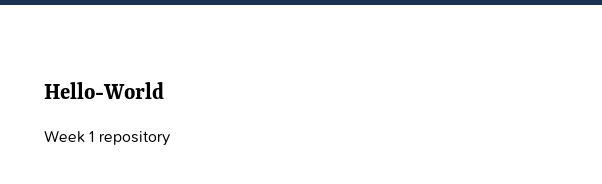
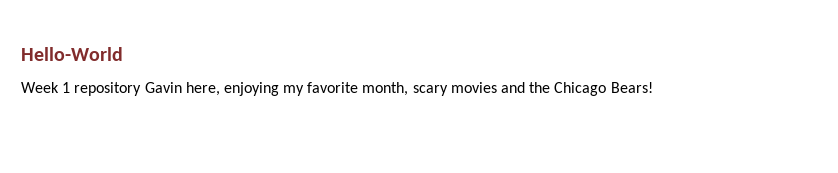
(170, 138) none -> [144,82,653,96] Gavin here, enjoying my favorite month, scary movies and the Chicago Bears!

